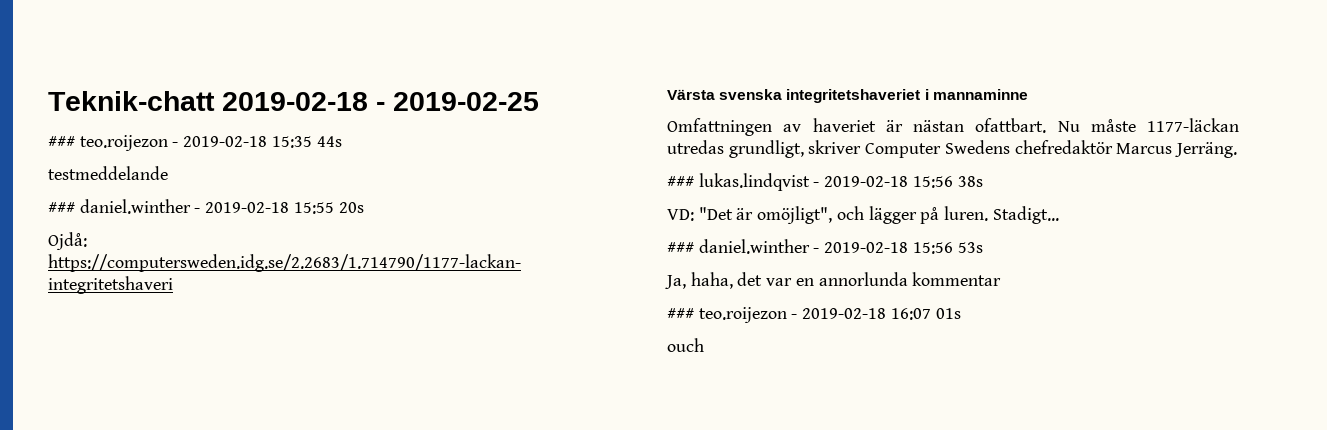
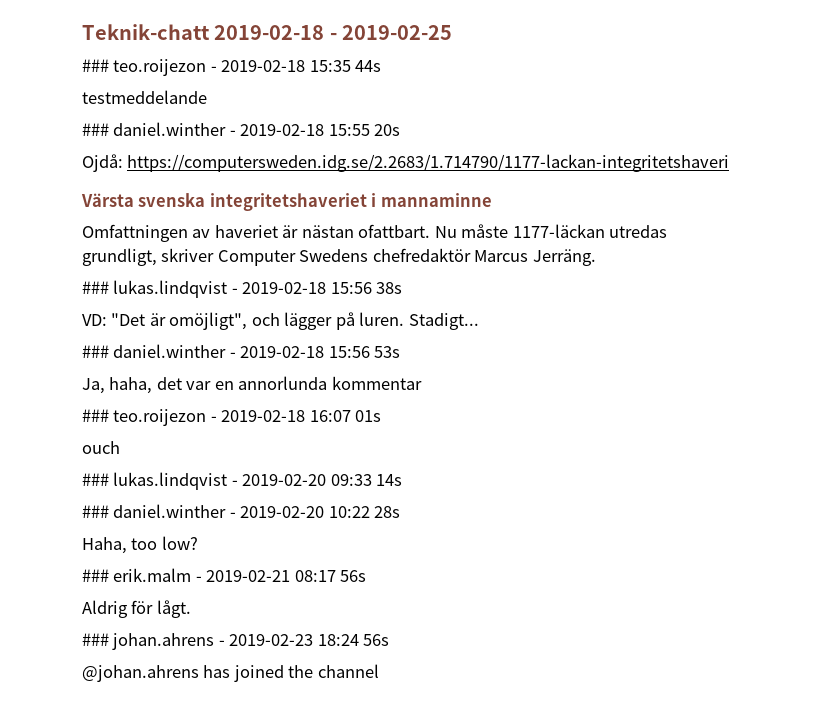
(704, 345) none -> [82,472,403,490] [82,504,401,518] [82,536,198,554] [82,568,367,582] [82,600,191,618] [82,633,390,650] [82,664,379,682] // ### lukas.lindqvist - 2019-02-20 09:33 14s // ### daniel.winther - 2019-02-20 10:22 28s // Haha, too low? // ### erik.malm - 2019-02-21 08:17 56s // Aldrig för lågt. // ### johan.ahrens - 2019-02-23 18:24 56s // @johan.ahrens has joined the channel

